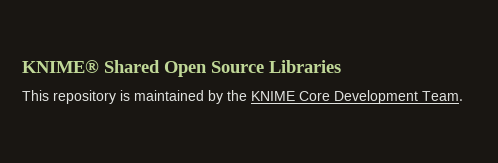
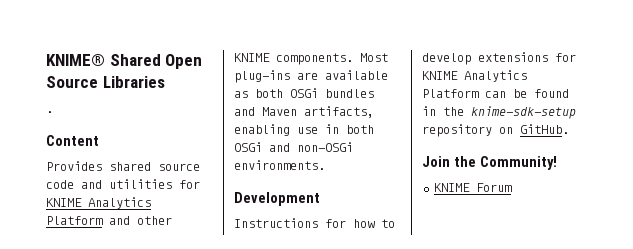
[22,90,463,104] This repository is maintained by the KNIME Core Development Team. -> [46,111,53,113] [46,135,99,146] [46,161,200,171] [46,179,200,189] [46,197,151,209] [46,216,172,225] [234,53,388,65] [234,70,388,83] [234,88,374,98] [234,106,374,118] [234,124,374,136] [234,142,353,152] [234,160,325,170] [234,192,320,206] [234,218,395,228] [422,52,576,65] [422,70,527,82] [422,89,569,98] [422,106,576,119] [422,124,569,137] [422,156,557,170] [433,183,512,192] . // Content // Provides shared source code and utilities for KNIME Analytics Platform and other KNIME components. Most plug-ins are available as both OSGi bundles and Maven artifacts, enabling use in both OSGi and non-OSGi environments. // Development // Instructions for how to develop extensions for KNIME Analytics Platform can be found in the knime-sdk-setup repository on GitHub. // Join the Community! // KNIME Forum

